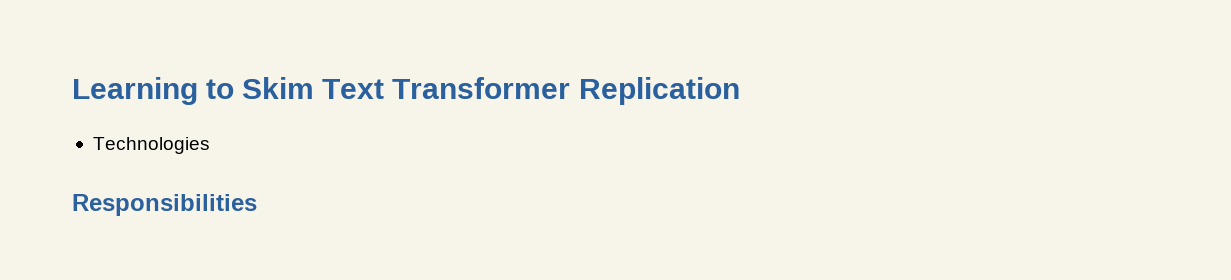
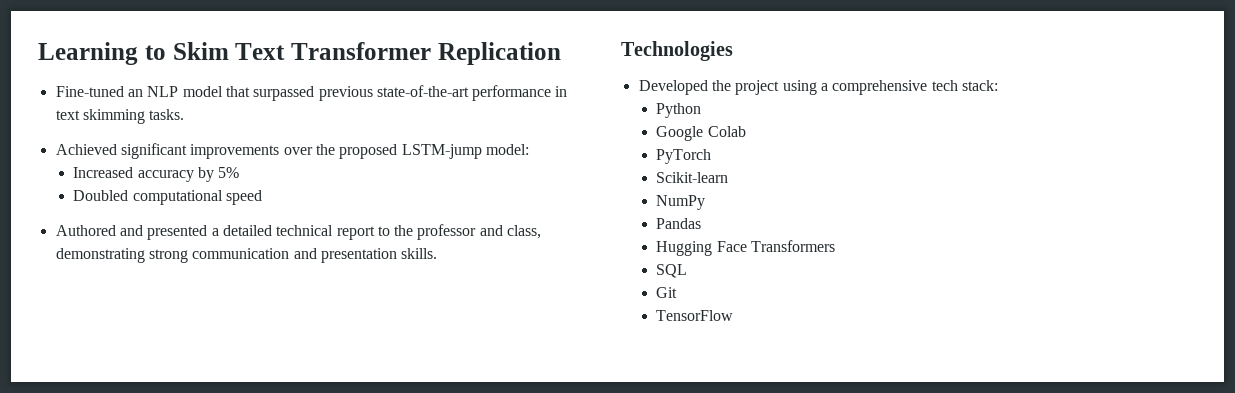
[92,137,210,154] [72,194,257,216] Technologies // Responsibilities -> [55,85,568,101] [55,109,185,124] [55,143,529,159] [73,167,240,182] [73,190,263,205] [55,224,542,240] [55,248,438,263] [621,41,733,61] [638,80,998,95] [656,103,702,118] [656,126,746,141] [656,149,712,164] [656,172,729,183] [656,195,706,210] [656,218,702,229] [656,240,836,256] [656,264,688,278] [656,287,678,298] [656,310,734,321] Fine-tuned an NLP model that surpassed previous state-of-the-art performance in text skimming tasks. // Achieved significant improvements over the proposed LSTM-jump model: // Increased accuracy by 5% // Doubled computational speed // Authored and presented a detailed technical report to the professor and class, demonstrating strong communication and presentation skills. // Technologies // Developed the project using a comprehensive tech stack: // Python // Google Colab // PyTorch // Scikit-learn // NumPy // Pandas // Hugging Face Transformers // SQL // Git // TensorFlow

